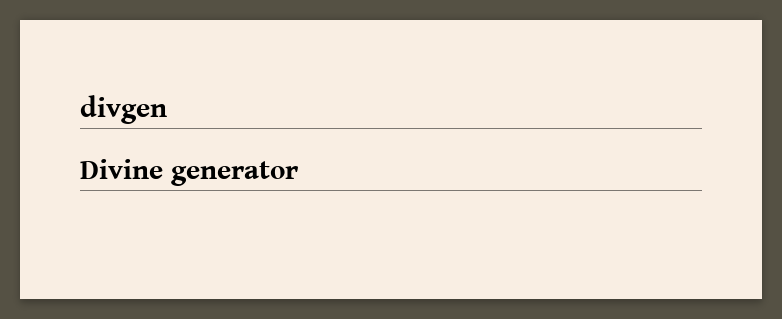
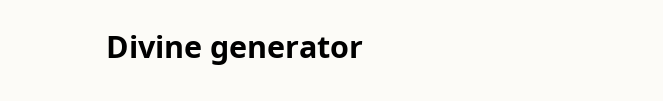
[80,95,167,124] divgen // -> (106, 46) none

